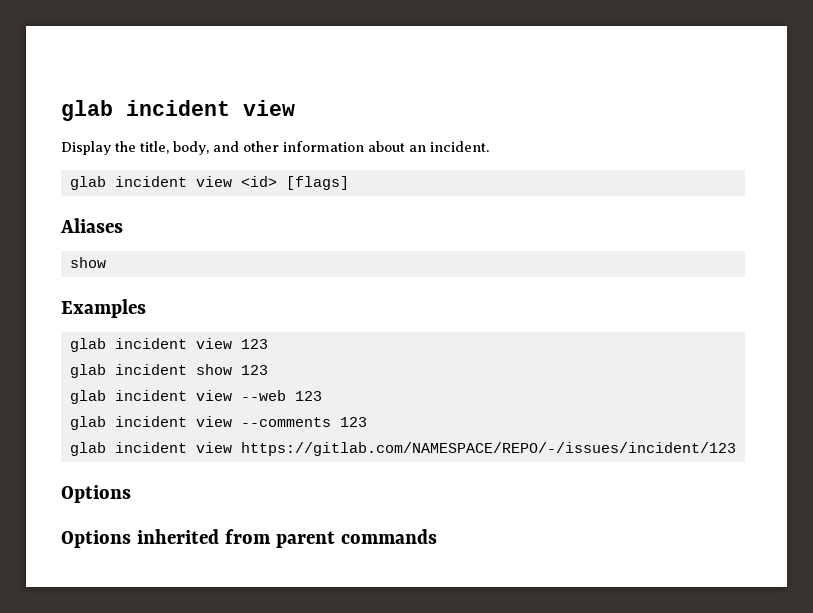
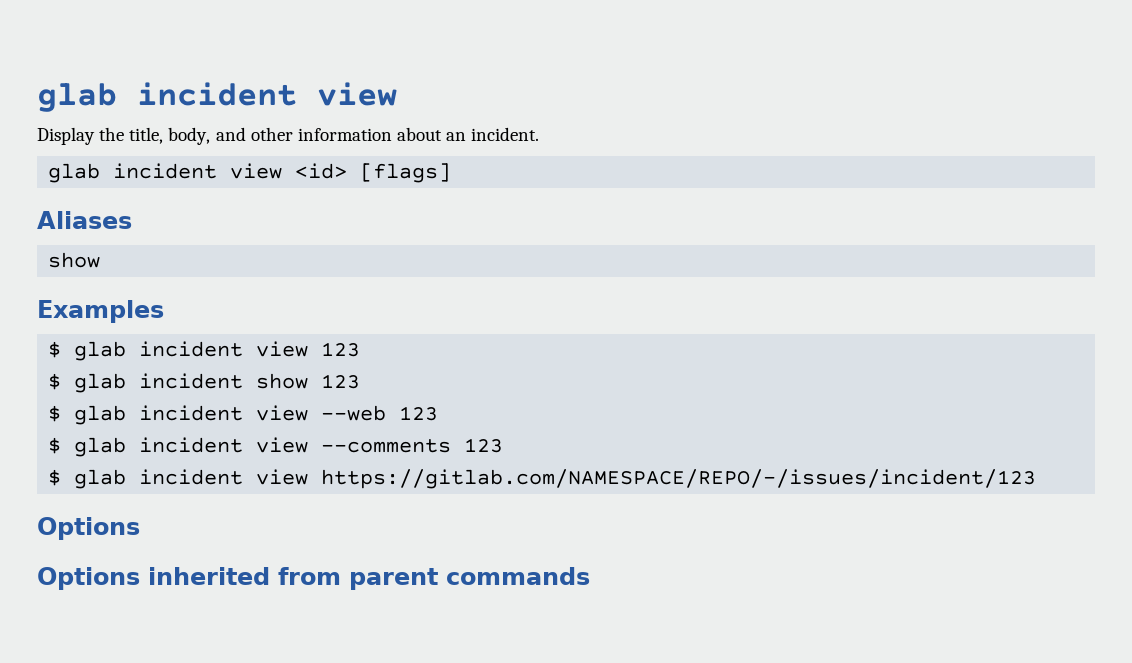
(146, 308) none -> [48,341,62,358] $
(268, 344) none -> [48,373,62,390] $
(268, 370) none -> [48,405,62,422] $
(322, 396) none -> [48,437,62,454] $
(367, 422) none -> [48,469,62,486] $

